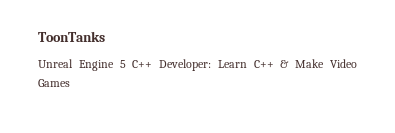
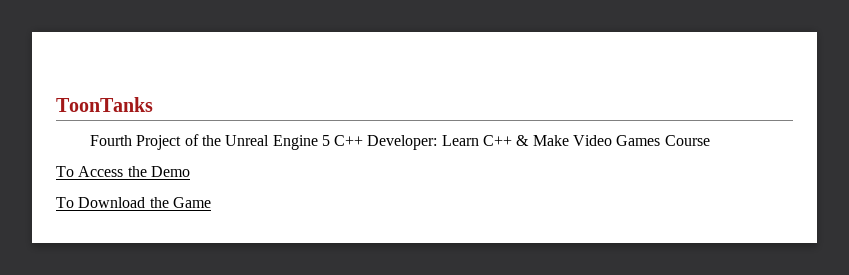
(105, 36) none -> [89,134,221,150] Fourth Project of the
(70, 83) none -> [664,135,710,146] [56,166,190,177] [56,197,211,208] Course // To Access the Demo // To Download the Game

